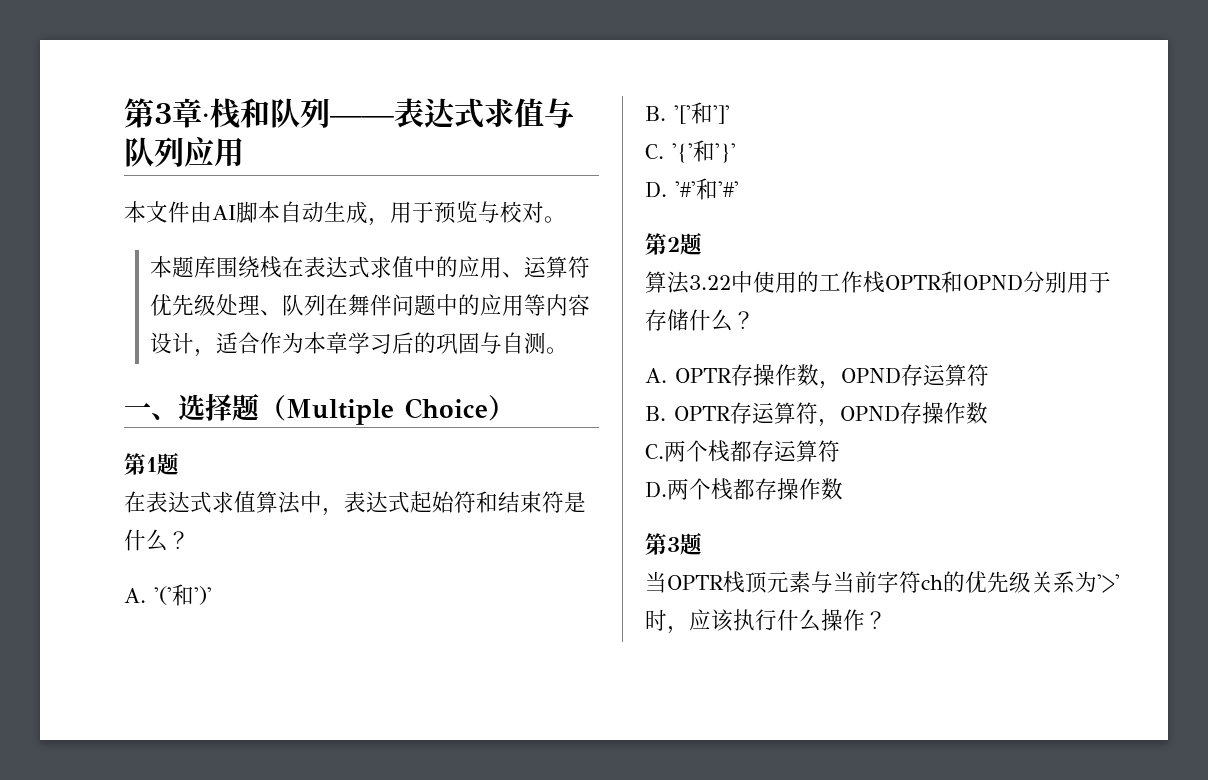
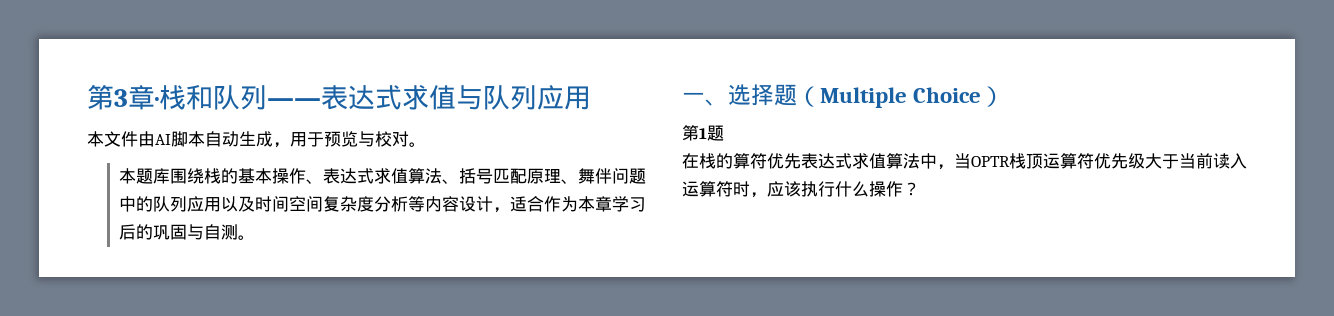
[282,256,591,278] [150,294,525,316] 在表达式求值中的应用、运算符优先级处理、队列在舞伴问题中的应用 -> [220,168,646,184] [118,196,408,212] 的基本操作、表达式求值算法、括号匹配原理、舞伴问题中的队列应用以及时间空间复杂度分析
(146, 502) none -> [699,153,801,169] 栈的算符优先
[344,491,586,513] [124,529,190,552] [124,584,212,606] [645,102,730,124] [645,140,736,163] [645,178,739,200] [645,232,702,255] [645,271,1111,294] [645,309,755,332] [645,364,989,389] [645,402,988,427] [645,440,840,462] [645,478,843,500] [645,532,702,555] [645,571,1120,594] 表达式起始符和结束符是什么？ // A. '('和')' // B. '['和']' // C. '{'和'}' // D. '#'和'#' // 第2题 // 算法3.22中使用的工作栈OPTR和OPND分别用于存储什么？ // A. OPTR存操作数，OPND存运算符 // B. OPTR存运算符，OPND存操作数 // C.两个栈都存运算符 // D.两个栈都存操作数 // 第3题 // 当OPTR栈顶元素与当前字符ch的优先级关系为'>' -> [954,153,1247,169] [682,181,733,197] 当OPTR栈顶运算符优先级大于当前读入运算符

